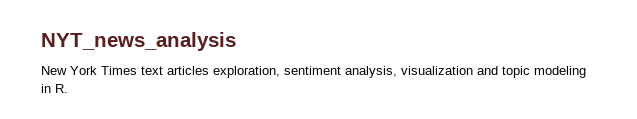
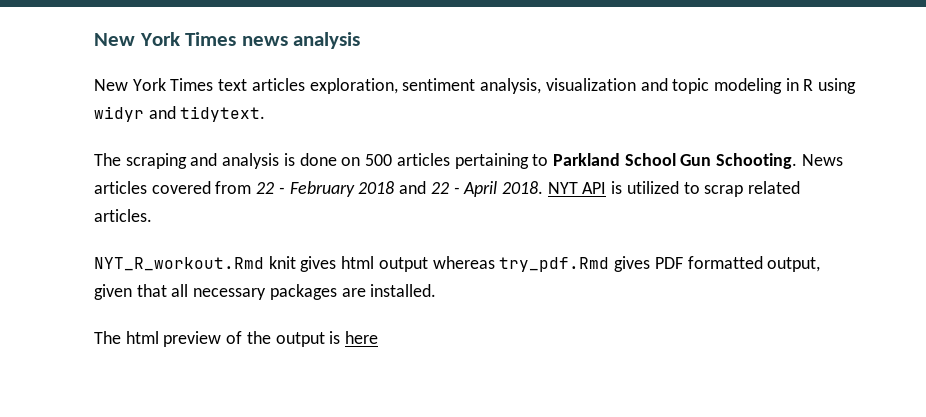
[41,32,236,51] NYT_news_analysis -> [94,32,361,49] New York Times news analysis
[55,84,68,93] R. -> [803,78,857,94] [94,106,266,122] [94,153,843,169] [94,181,801,197] [94,209,152,222] [94,256,821,272] [94,284,437,300] [94,331,379,347] R using widyr and tidytext. // The scraping and analysis is done on 500 articles pertaining to Parkland School Gun Schooting. News articles covered from 22 - February 2018 and 22 - April 2018. NYT API is utilized to scrap related articles. // NYT_R_workout.Rmd knit gives html output whereas try_pdf.Rmd gives PDF formatted output, given that all necessary packages are installed. // The html preview of the output is here

